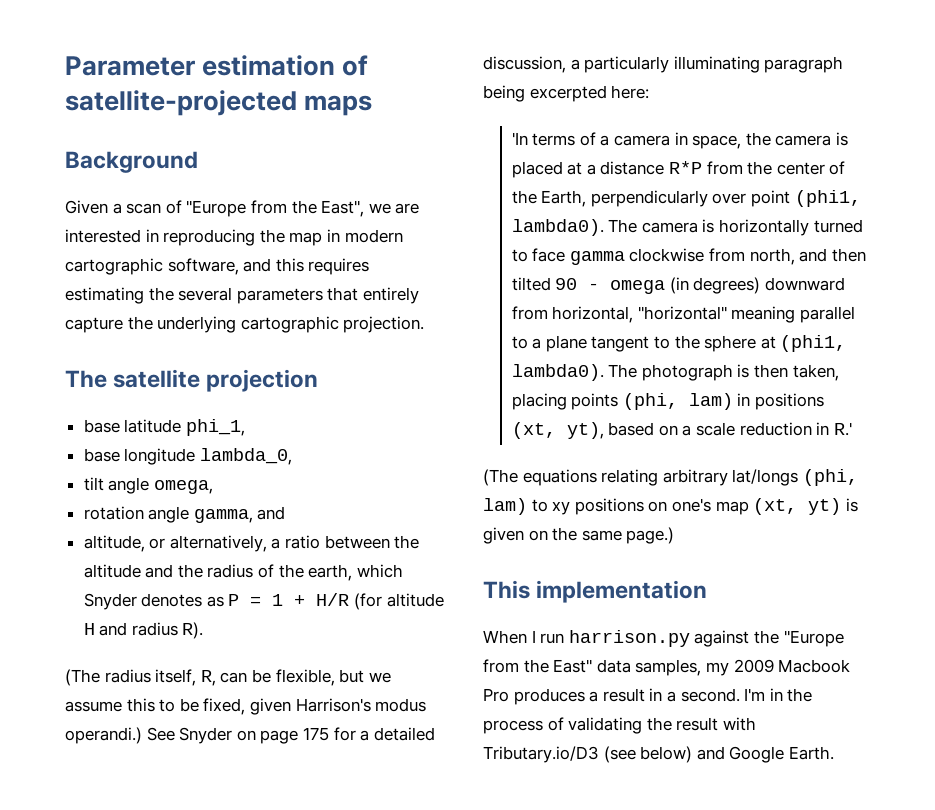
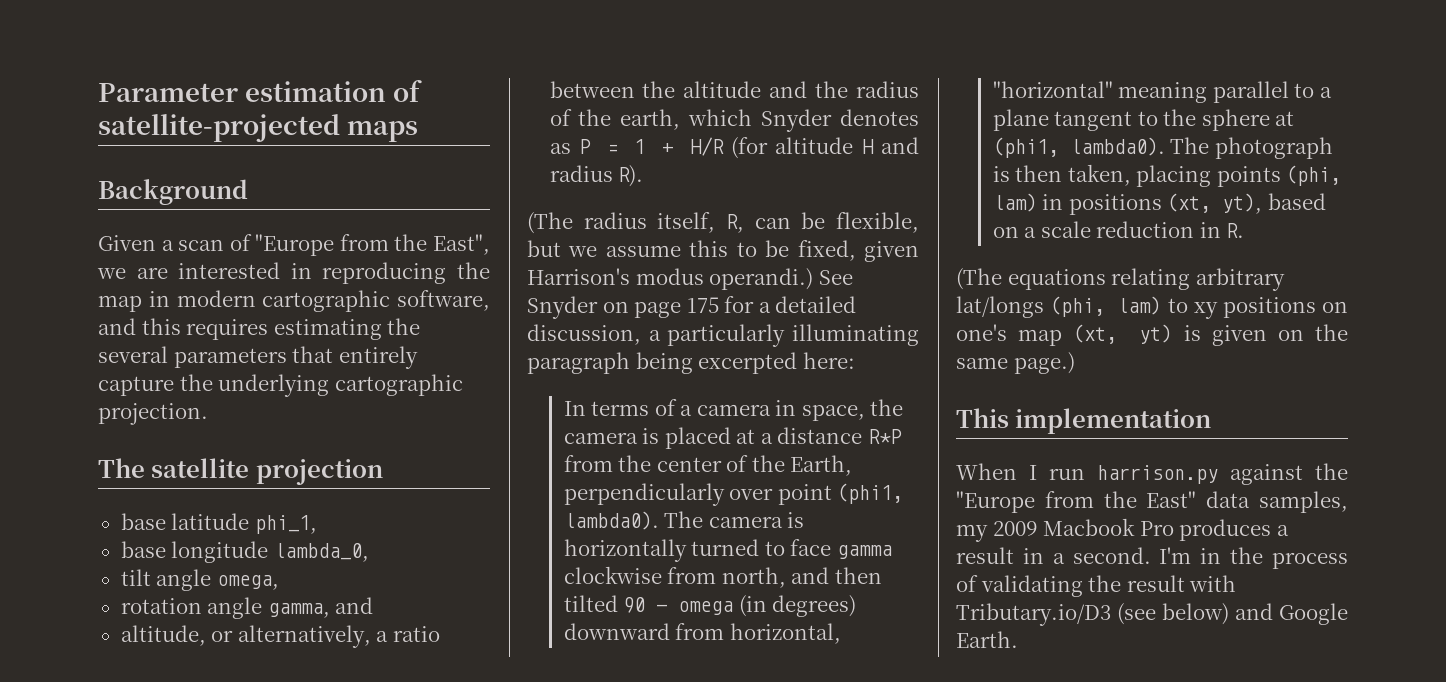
[511,132,528,145] 'In -> [563,401,586,416] In
[833,422,852,436] R.' -> [1226,223,1245,238] R.

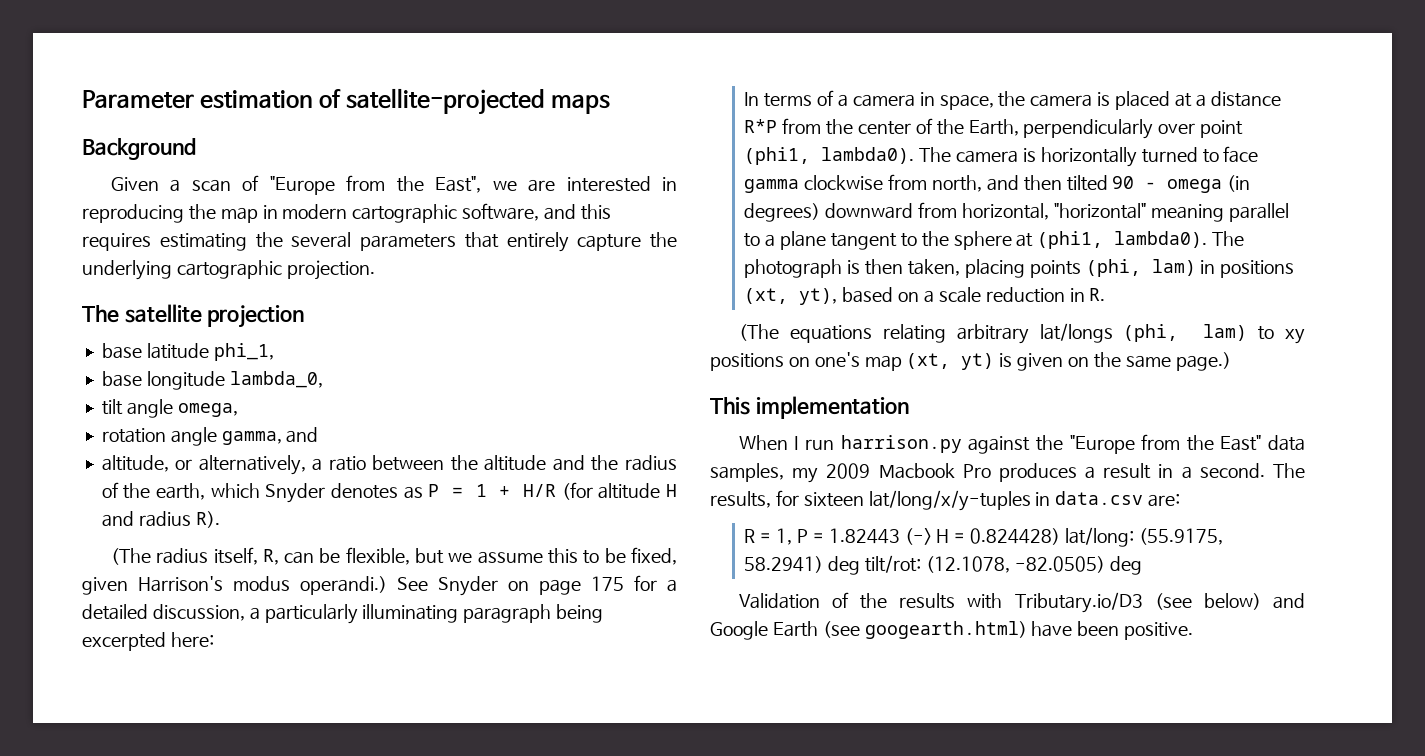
[1159,547,1348,569] [956,575,1185,597] I'm in the process of validating the result -> [1273,463,1305,478] [710,490,1181,511] [744,527,1223,547] [744,555,1142,575] [738,592,956,609] The results, for sixteen lat/long/x/y-tuples in data.csv are: // R = 1, P = 1.82443 (-> H = 0.824428) lat/long: (55.9175, 58.2941) deg tilt/rot: (12.1078, -82.0505) deg // Validation of the results
[956,631,1018,648] Earth. -> [772,621,1194,640] Earth (see googearth.html) have been positive.

